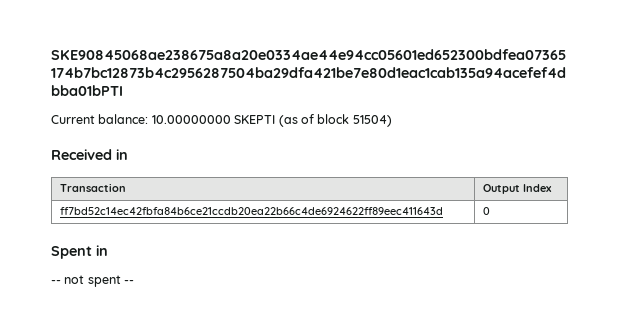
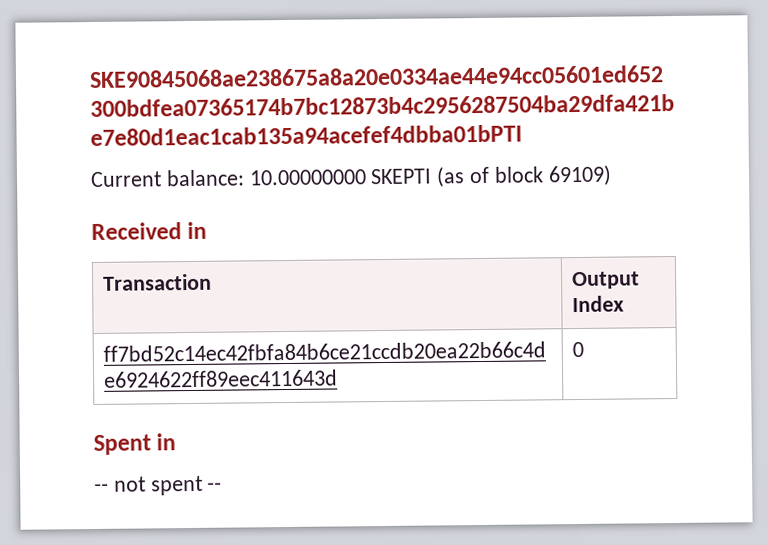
[352,115,392,127] 51504) -> [547,164,612,187] 69109)

